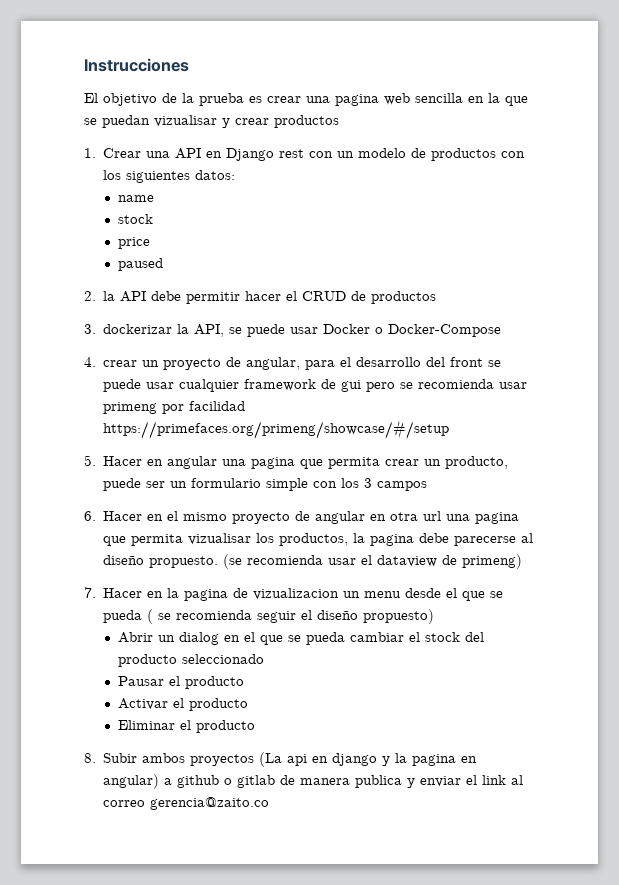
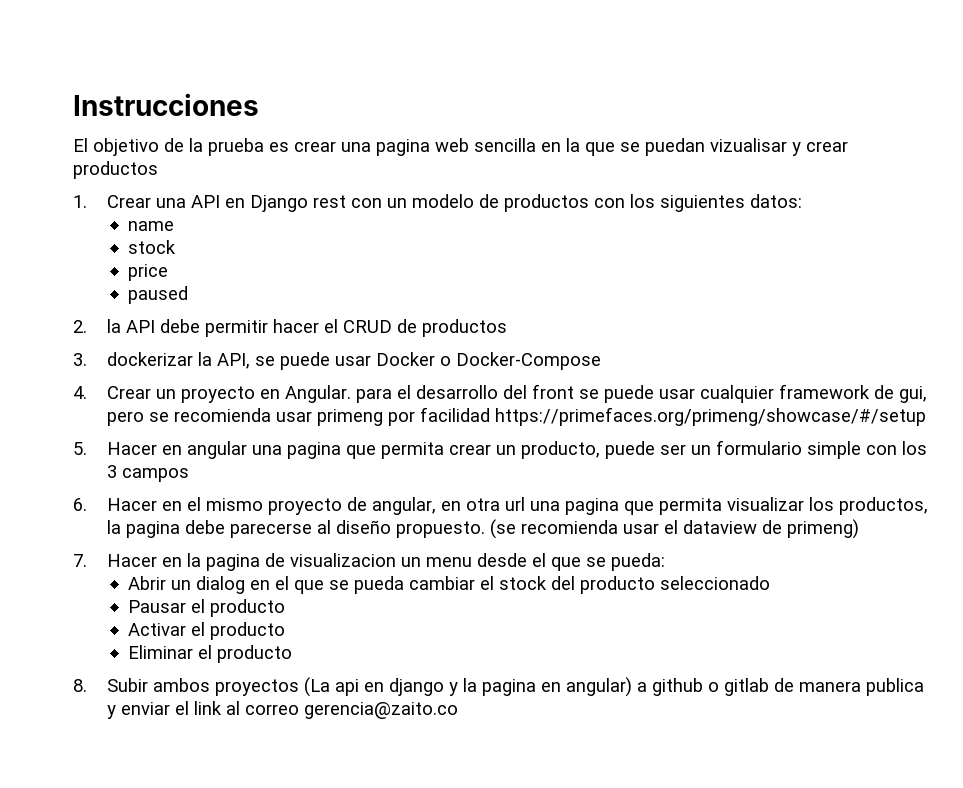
[103,360,138,367] crear -> [107,386,152,399] Crear
[226,357,301,370] de angular, -> [260,385,352,403] en Angular.
[341,380,362,392] gui -> [899,386,928,403] gui,
[315,511,366,524] angular -> [372,497,437,515] angular,
[188,533,252,545] vizualisar -> [727,497,805,511] visualizar
[253,588,340,600] vizualizacion -> [290,553,397,567] visualizacion
[103,609,435,624] pueda ( se recomienda seguir el diseño propuesto) -> [611,553,666,571] pueda:

